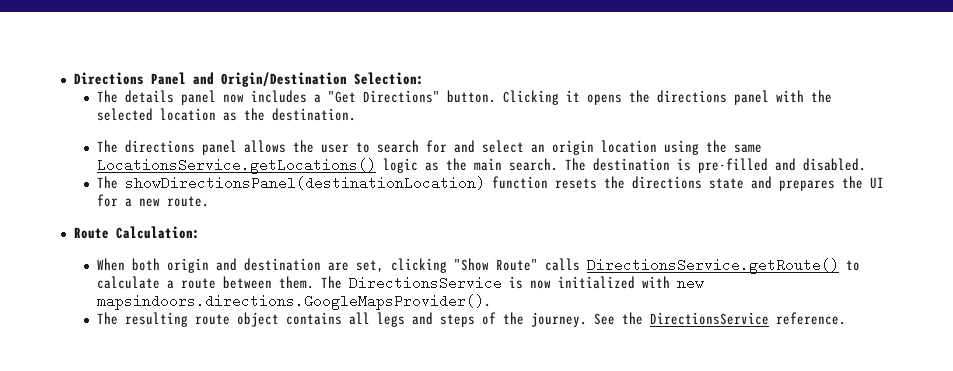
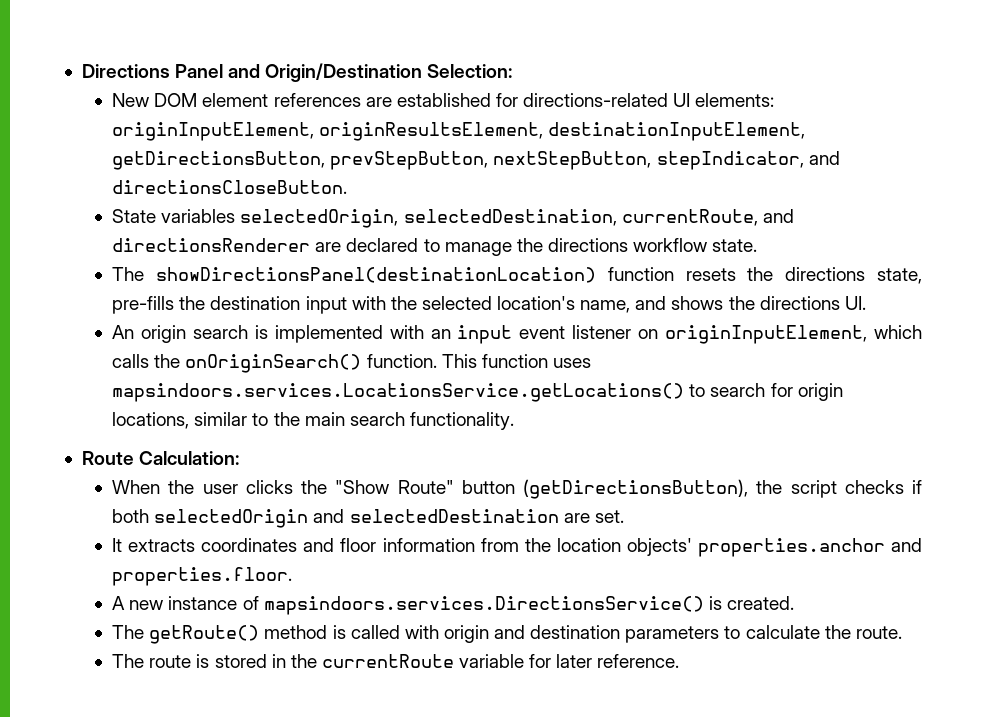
[97,90,833,105] [97,108,357,121] [97,140,763,155] [97,158,867,174] The details panel now includes a "Get Directions" button. Clicking it opens the directions panel with the selected location as the destination. // The directions panel allows the user to search for and select an origin location using the same LocationsService.getLocations() logic as the main search. The destination is pre-filled and disabled. -> [112,93,775,107] [112,122,806,141] [112,151,840,170] [112,180,348,194] [112,209,794,228] [112,238,758,256] New DOM element references are established for directions-related UI elements: originInputElement, originResultsElement, destinationInputElement, getDirectionsButton, prevStepButton, nextStepButton, stepIndicator, and directionsCloseButton. // State variables selectedOrigin, selectedDestination, currentRoute, and directionsRenderer are declared to manage the directions workflow state.
[709,176,885,191] [97,194,210,207] [73,226,200,239] [97,258,861,274] [97,276,705,290] [97,294,492,310] [97,312,770,327] state and prepares the UI for a new route. // Route Calculation: // When both origin and destination are set, clicking "Show Route" calls DirectionsService.getRoute() to calculate a route between them. The DirectionsService is now initialized with new mapsindoors.directions.GoogleMapsProvider(). // The resulting route object contains all legs and steps of the journey. See the DirectionsService -> [877,268,923,284] [112,296,866,314] [112,325,923,344] [112,354,591,373] [112,383,843,402] [112,412,514,430] [81,451,240,465] [112,479,923,499] [112,509,624,528] [112,538,923,557] [112,567,293,586] [112,596,794,615] [112,625,902,644] [112,654,593,668] state, pre-fills the destination input with the selected location's name, and shows the directions UI. // An origin search is implemented with an input event listener on originInputElement, which calls the onOriginSearch() function. This function uses mapsindoors.services.LocationsService.getLocations() to search for origin locations, similar to the main search functionality. // Route Calculation: // When the user clicks the "Show Route" button (getDirectionsButton), the script checks if both selectedOrigin and selectedDestination are set. // It extracts coordinates and floor information from the location objects' properties.anchor and properties.floor. // A new instance of mapsindoors.services.DirectionsService() is created. // The getRoute() method is called with origin and destination parameters to calculate the route. // The route is stored in the currentRoute variable for later

